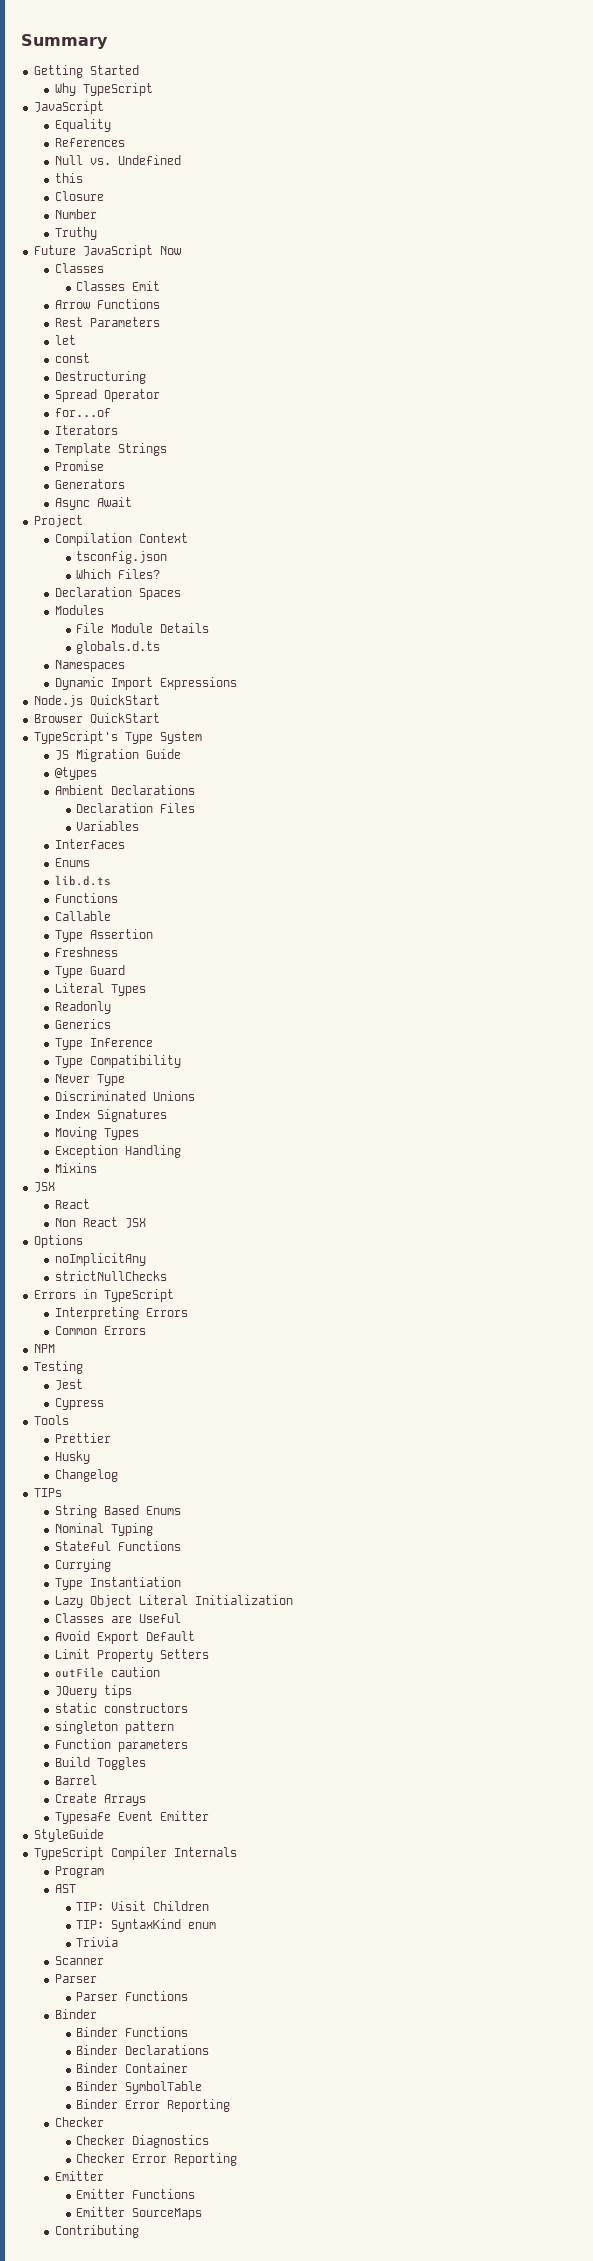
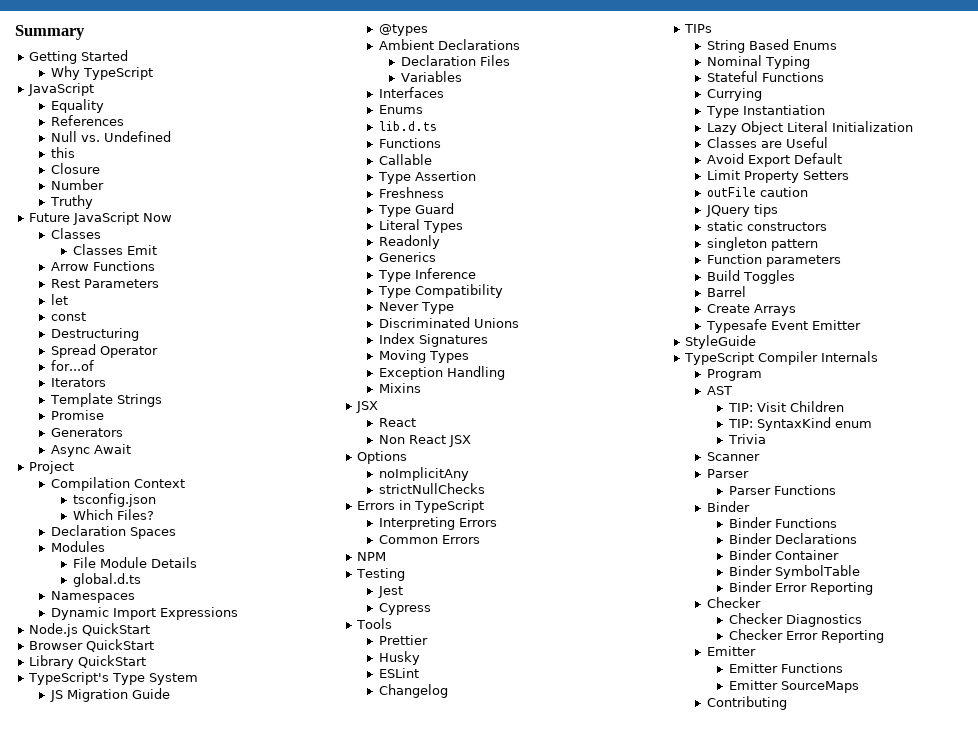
[75,641,160,654] globals.d.ts -> [72,573,141,587] global.d.ts
(160, 718) none -> [28,655,146,669] // Library QuickStart
(90, 1457) none -> [378,668,419,678] // ESLint

